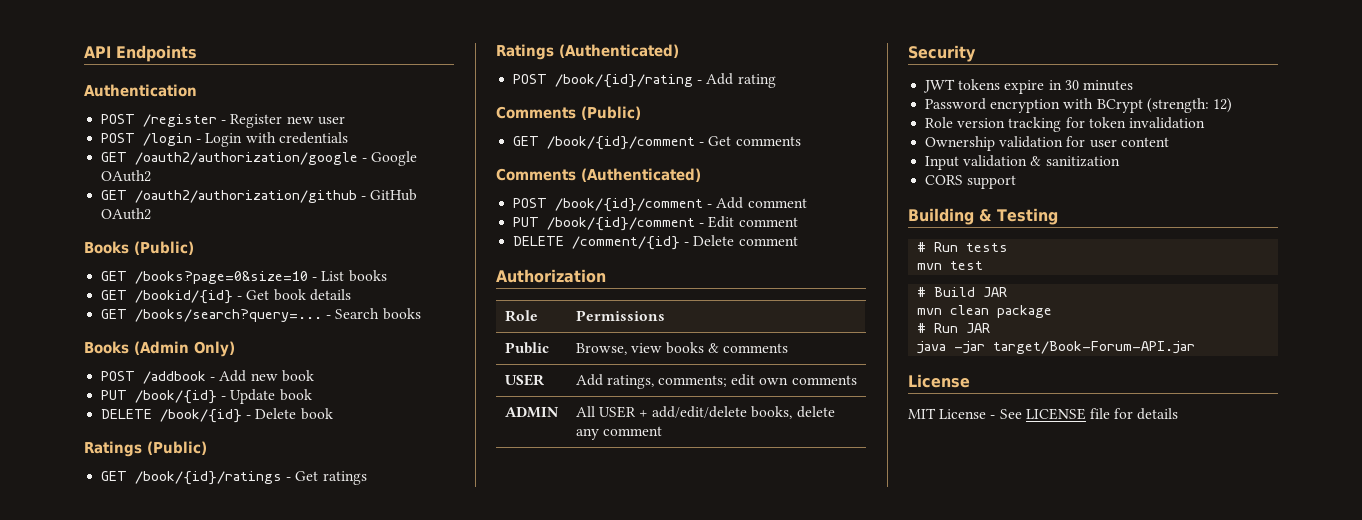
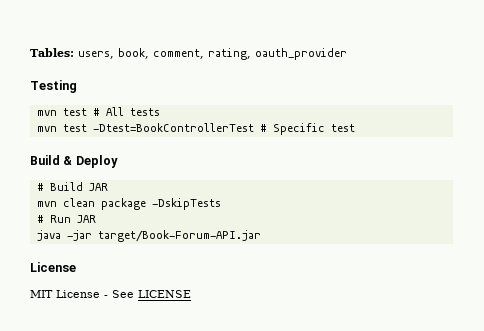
[84,45,197,62] [84,84,197,97] [101,114,345,128] [101,132,348,147] [101,151,418,166] [101,170,152,182] [101,189,418,203] [101,208,152,220] [84,241,194,255] [101,270,387,284] [101,289,351,304] [101,308,421,322] [84,341,235,357] [101,370,314,384] [101,389,312,404] [101,408,333,423] [84,441,207,457] [101,471,367,485] [496,44,679,60] [513,73,776,88] [496,106,641,120] [513,136,801,150] [496,168,701,182] [513,197,807,212] [513,216,798,231] [513,235,798,250] [496,269,606,283] [504,310,538,322] [575,310,665,321] [504,342,549,354] [575,342,789,355] [504,374,544,386] [575,374,857,389] [504,407,559,418] [575,406,835,419] [575,426,662,440] [908,45,976,62] [923,79,1133,94] [925,98,1232,113] [925,117,1205,132] [925,136,1169,151] [925,155,1120,170] [925,175,1017,189] [908,208,1058,225] [917,242,1009,252] [917,261,984,270] API Endpoints // Authentication // POST /register - Register new user // POST /login - Login with credentials // GET /oauth2/authorization/google - Google OAuth2 // GET /oauth2/authorization/github - GitHub OAuth2 // Books (Public) // GET /books?page=0&size=10 - List books // GET /bookid/{id} - Get book details // GET /books/search?query=... - Search books // Books (Admin Only) // POST /addbook - Add new book // PUT /book/{id} - Update book // DELETE /book/{id} - Delete book // Ratings (Public) // GET /book/{id}/ratings - Get ratings // Ratings (Authenticated) // POST /book/{id}/rating - Add rating // Comments (Public) // GET /book/{id}/comment - Get comments // Comments (Authenticated) // POST /book/{id}/comment - Add comment // PUT /book/{id}/comment - Edit comment // DELETE /comment/{id} - Delete comment // Authorization // Role | Permissions // Public | Browse, view books & comments // USER | Add ratings, comments; edit own comments // ADMIN | All USER + add/edit/delete books, delete any comment // Security // JWT tokens expire in 30 minutes // Password encryption with BCrypt (strength: 12) // Role version tracking for token invalidation // Ownership validation for user content // Input validation & sanitization // CORS support // Building & Testing // # Run tests // mvn test -> [30,48,347,60] [30,80,77,93] [36,107,160,116] [36,123,355,135] [30,155,118,168] Tables: users, book, comment, rating, oauth_provider // Testing // mvn test # All tests // mvn test -Dtest=BookControllerTest # Specific test // Build & Deploy
(1053, 311) none -> [151,198,221,210] -DskipTests
[1089,408,1179,420] file for details -> (191, 294) none

